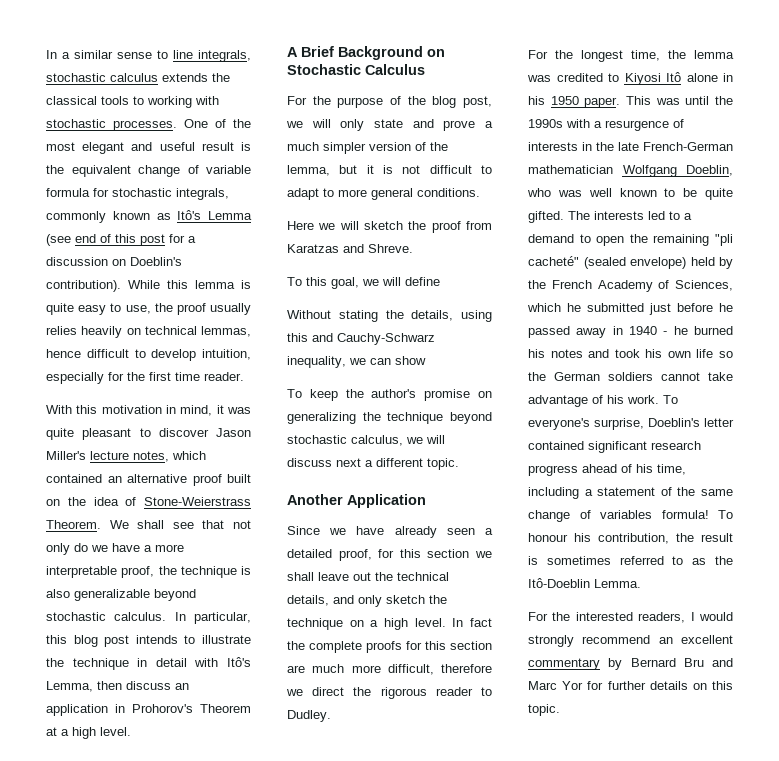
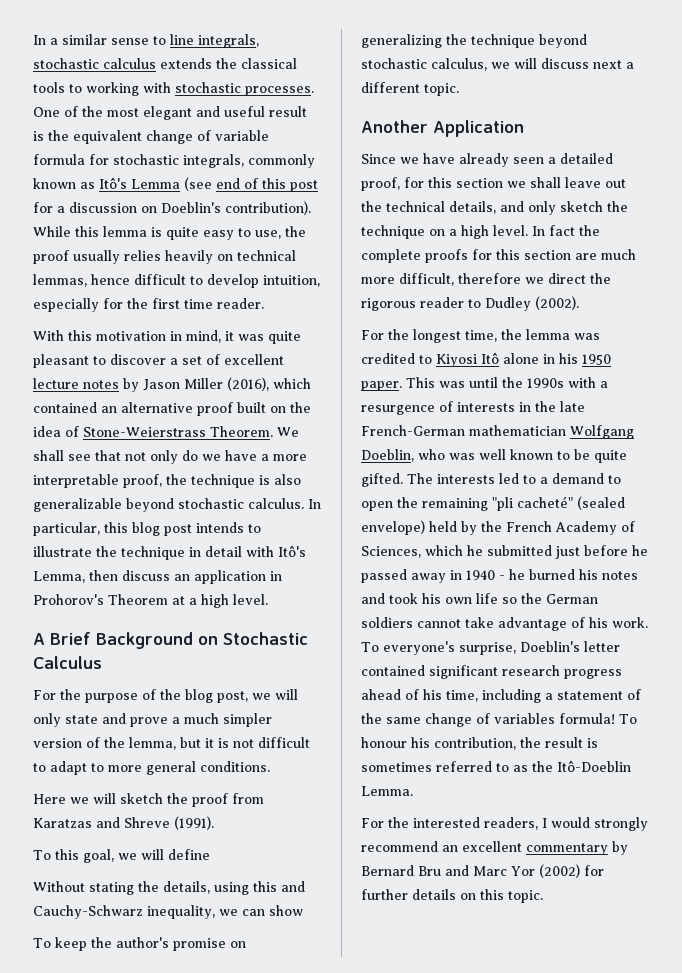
[216,428,251,437] [46,451,169,462] Jason Miller's lecture notes, -> [170,354,284,365] [33,377,269,392] a set of excellent lecture notes by Jason Miller (2016),
[368,244,413,253] Shreve. -> [124,816,214,830] Shreve (1991).
[287,710,331,722] Dudley. -> [485,296,579,311] Dudley (2002).
(584, 685) none -> [539,864,580,878] (2002)

